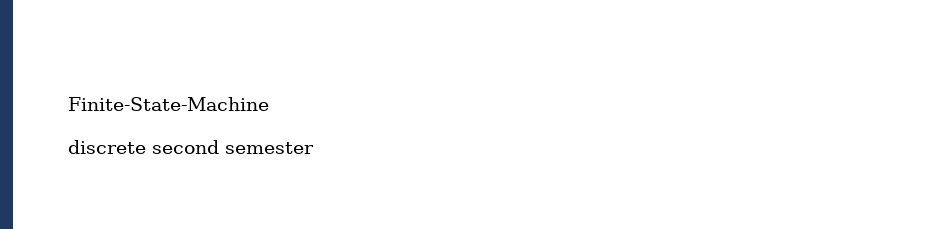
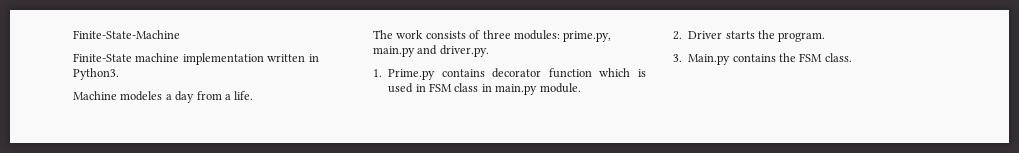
[68,140,314,154] discrete second semester -> [73,53,319,65] [73,68,119,80] [73,91,254,103] [373,30,612,42] [373,45,489,57] [373,68,646,80] [388,83,581,95] [673,30,826,42] [673,53,852,65] Finite-State machine implementation written in Python3. // Machine modeles a day from a life. // The work consists of three modules: prime.py, main.py and driver.py. // 1. Prime.py contains decorator function which is used in FSM class in main.py module. // 2. Driver starts the program. // 3. Main.py contains the FSM class.

